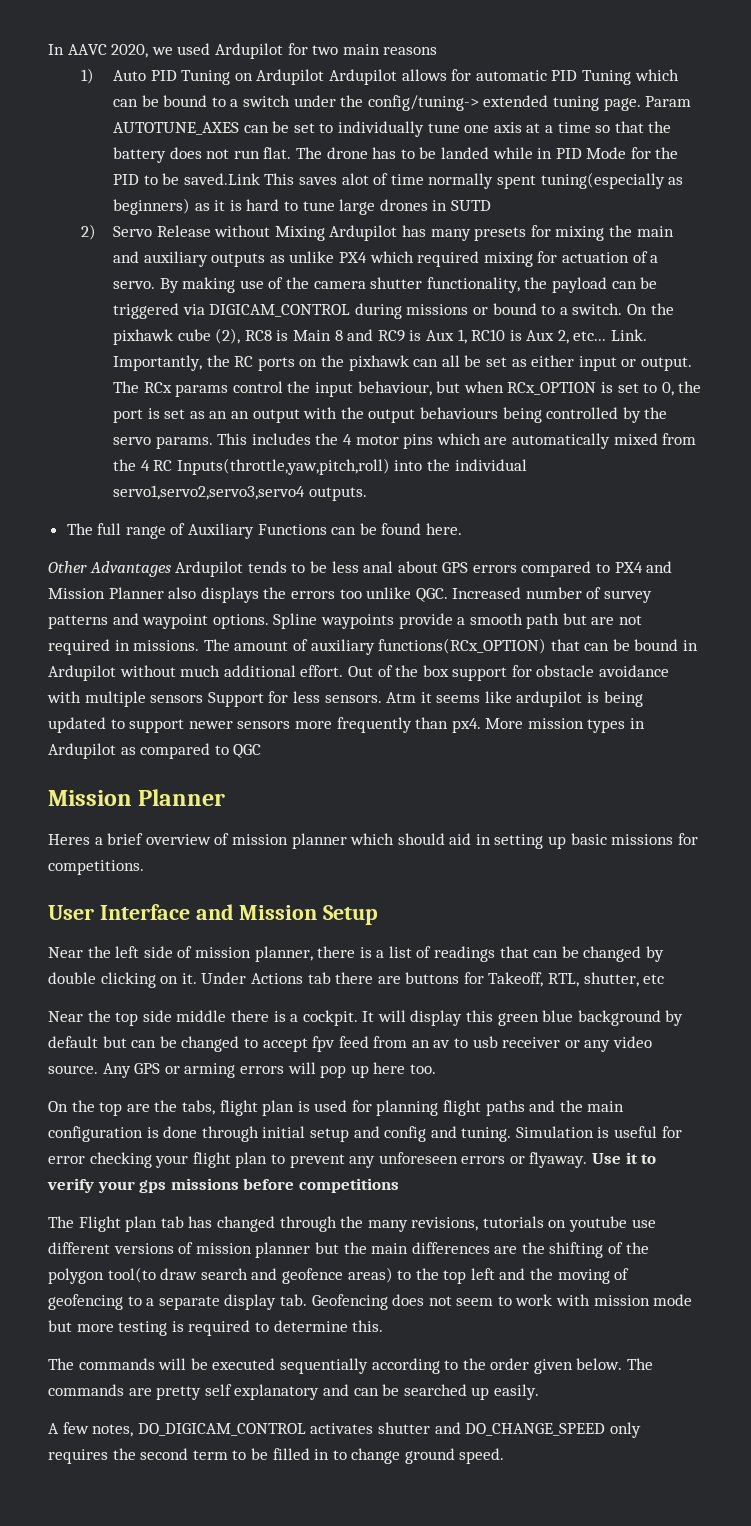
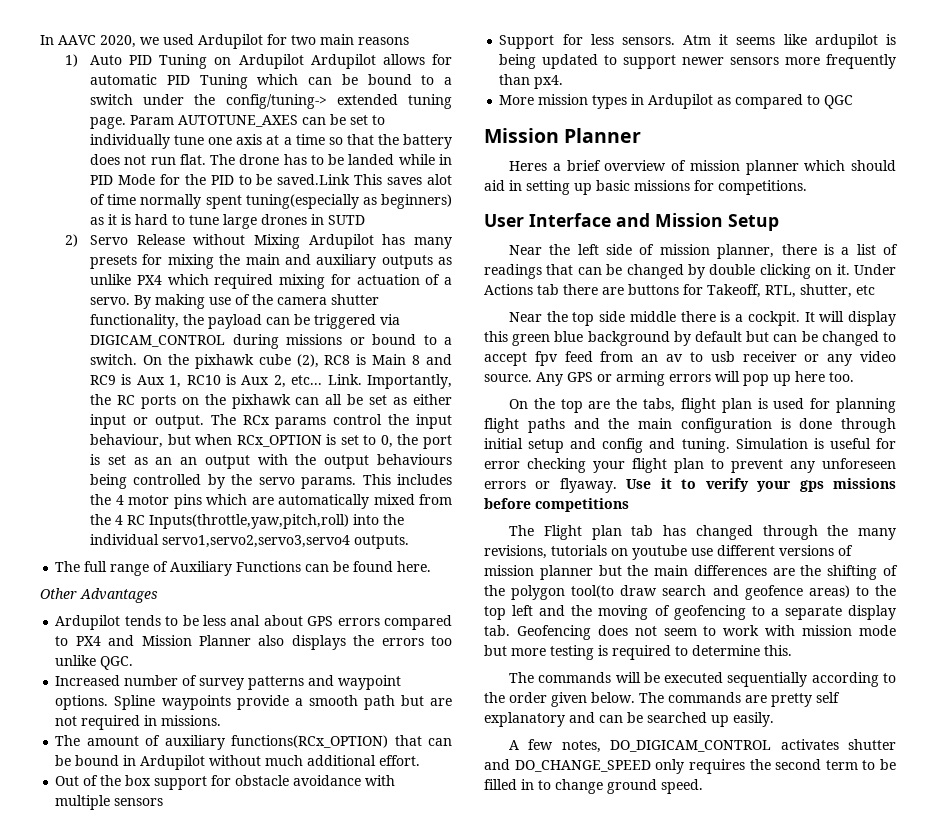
(171, 569) none -> (158, 595) //
(448, 595) none -> (134, 663) //
(200, 645) none -> (222, 720) //
(344, 671) none -> (421, 760) //
(204, 699) none -> (164, 802) //
(481, 725) none -> (564, 82) //

